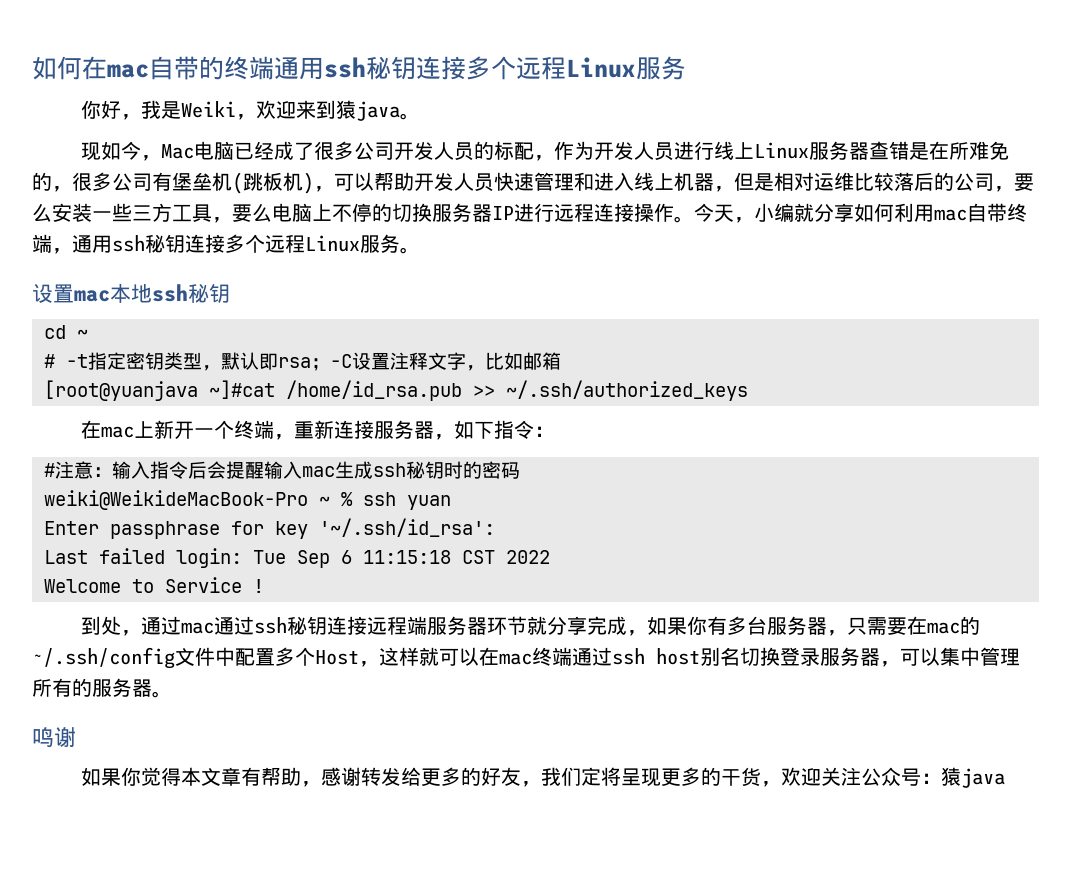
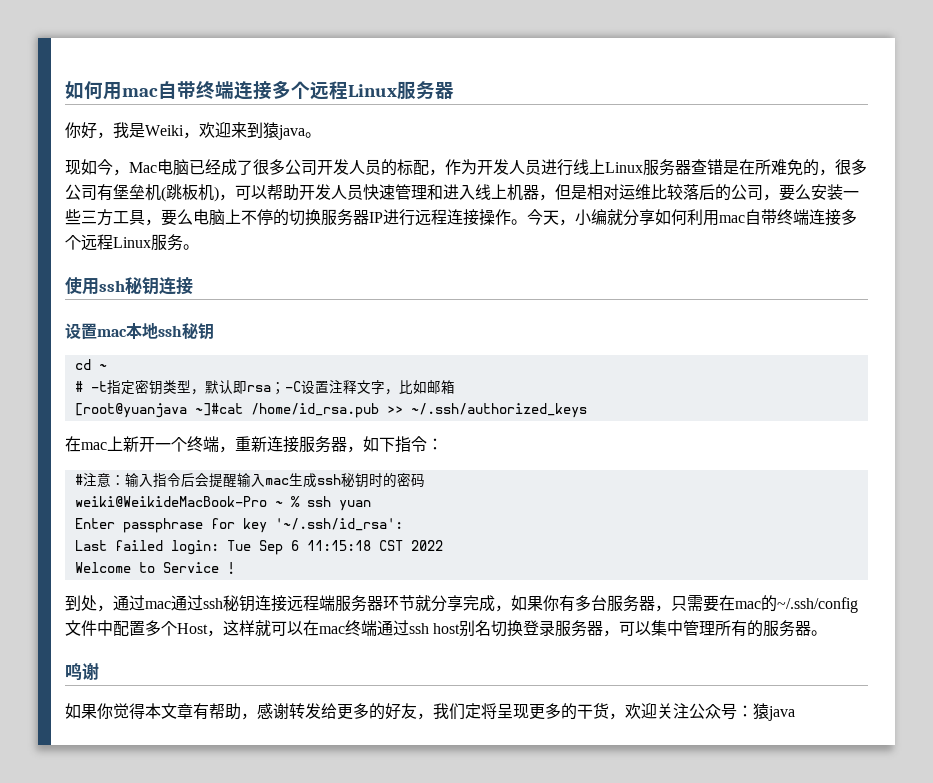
[32,56,686,80] 如何在mac自带的终端通用ssh秘钥连接多个远程Linux服务 -> [65,80,454,100] 如何用mac自带终端连接多个远程Linux服务器
[52,234,185,254] ，通用ssh秘钥 -> (809, 217) none
(420, 250) none -> [65,277,193,295] // 使用ssh秘钥连接

